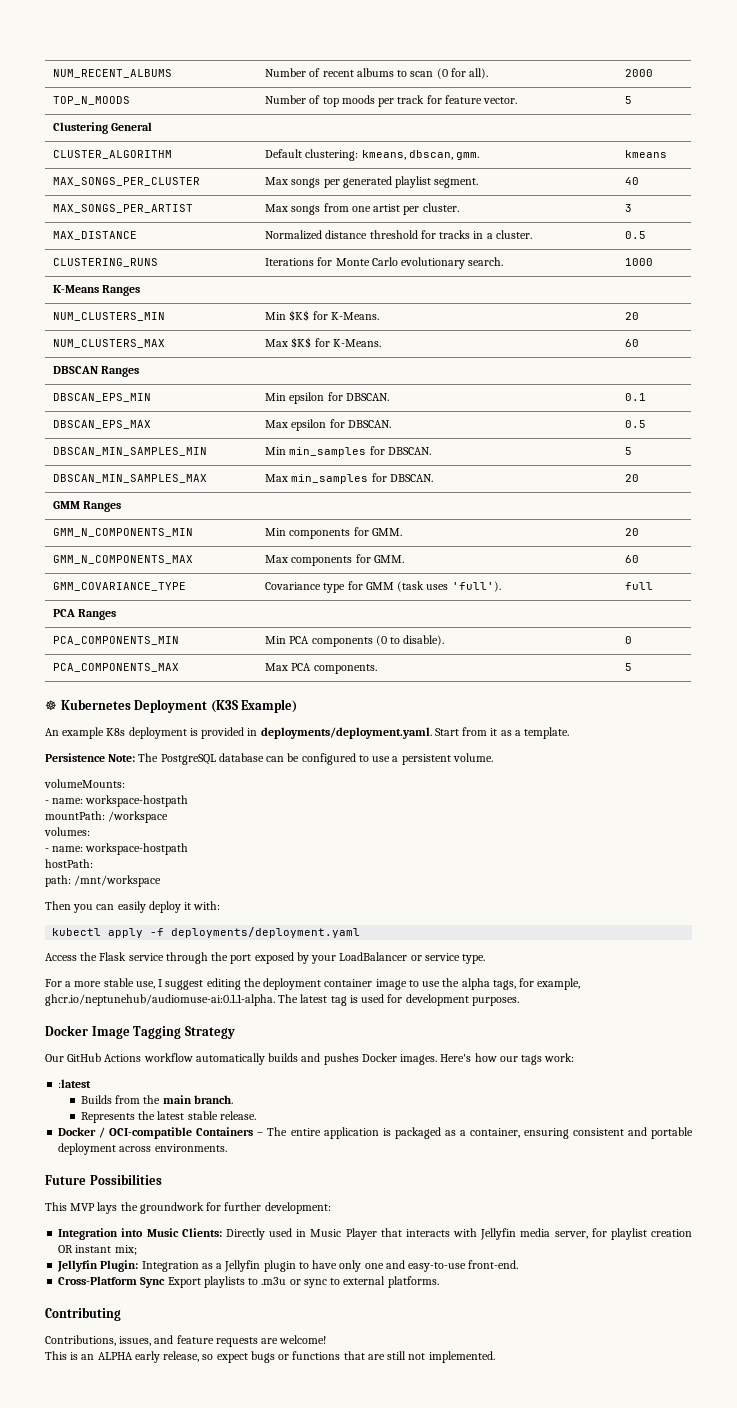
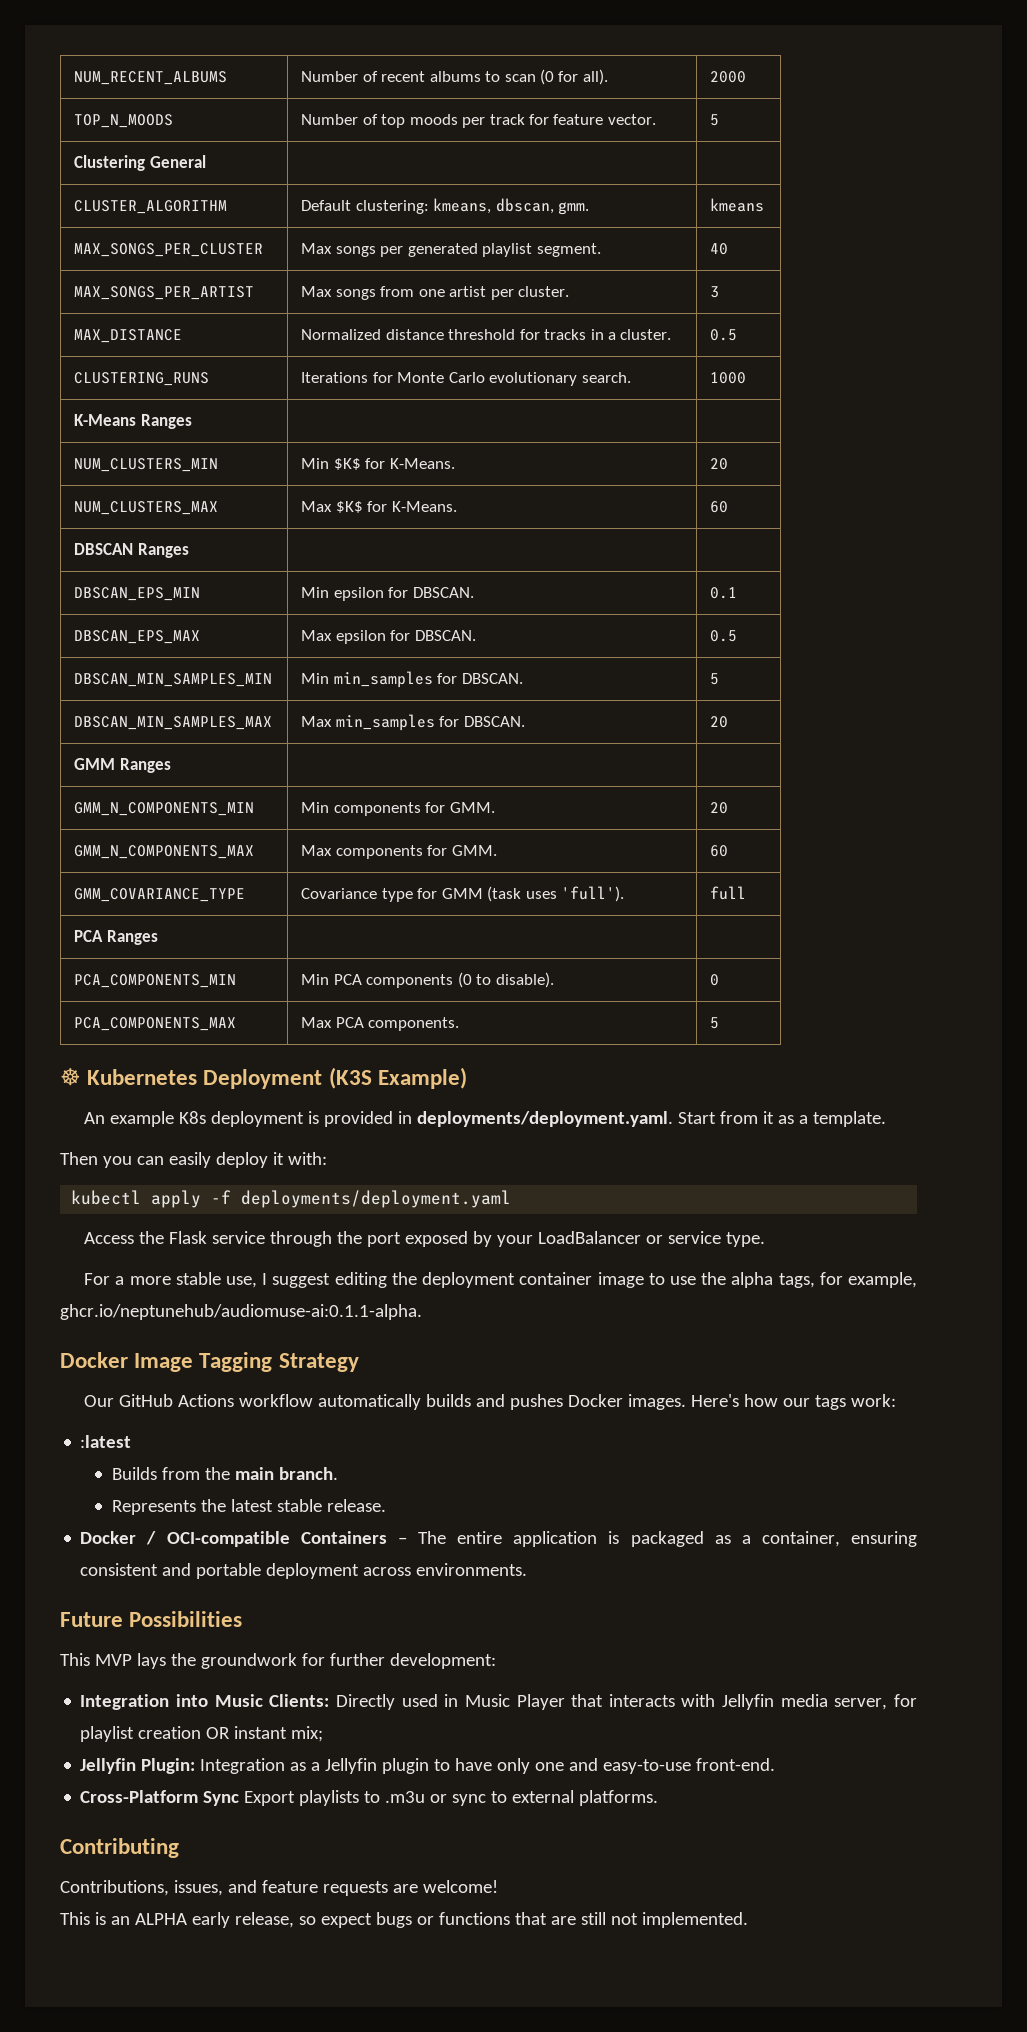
[45,753,493,765] [44,779,125,788] [45,795,189,807] [45,811,169,823] [44,827,90,836] [45,843,189,855] [45,859,93,868] [45,875,162,887] // Persistence Note: The PostgreSQL database can be configured to use a persistent volume. // volumeMounts: // - name: workspace-hostpath // mountPath: /workspace // volumes: // - name: workspace-hostpath // hostPath: // path: /mnt/workspace -> (887, 1119) none
[278,994,519,1006] The latest tag is used for development purposes. -> (422, 1312) none

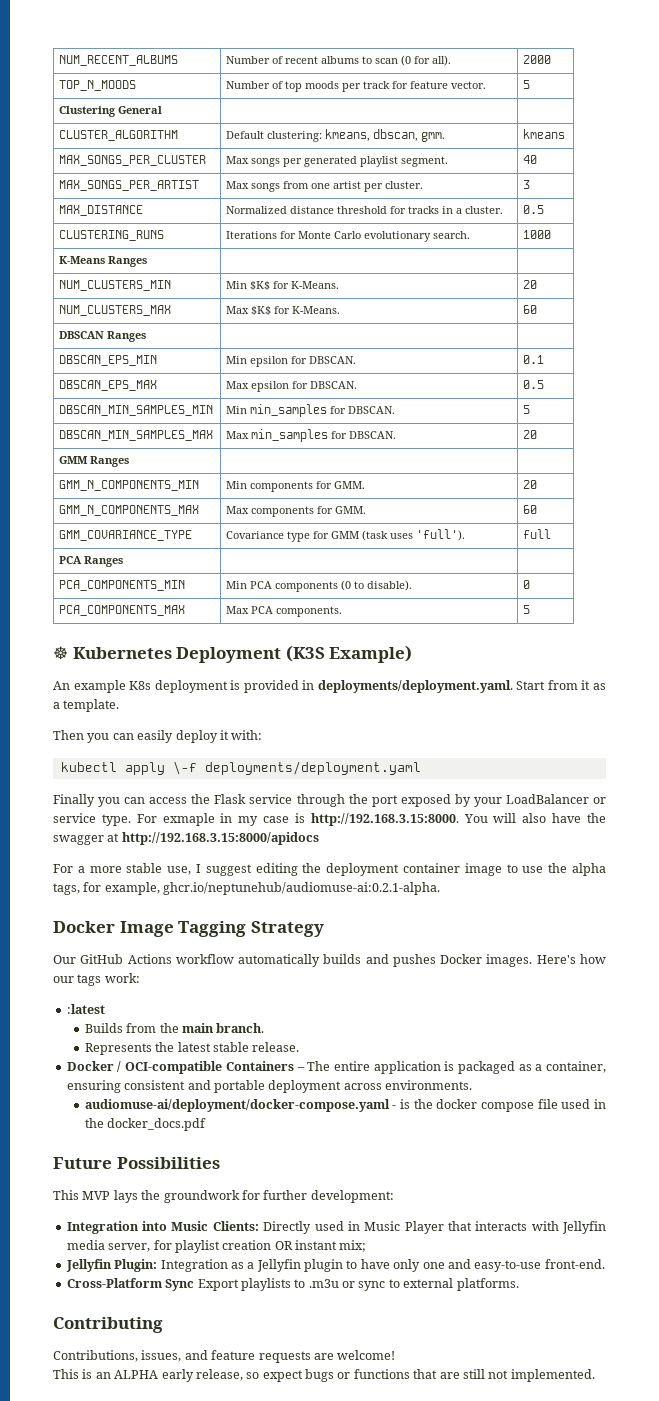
[211,1190,232,1204] -f -> [172,761,197,775] \-f
[84,1232,135,1244] Access -> [53,794,188,807] Finally you can access
(766, 1239) none -> [136,813,606,826] [53,832,319,845] For exmaple in my case is http://192.168.3.15:8000. You will also have the swagger at http://192.168.3.15:8000/apidocs
[60,1304,422,1320] ghcr.io/neptunehub/audiomuse-ai:0.1.1-alpha. -> [163,882,441,895] ghcr.io/neptunehub/audiomuse-ai:0.2.1-alpha.
(528, 1569) none -> [84,1099,606,1112] [84,1118,207,1131] // audiomuse-ai/deployment/docker-compose.yaml - is the docker compose file used in the docker_docs.pdf

